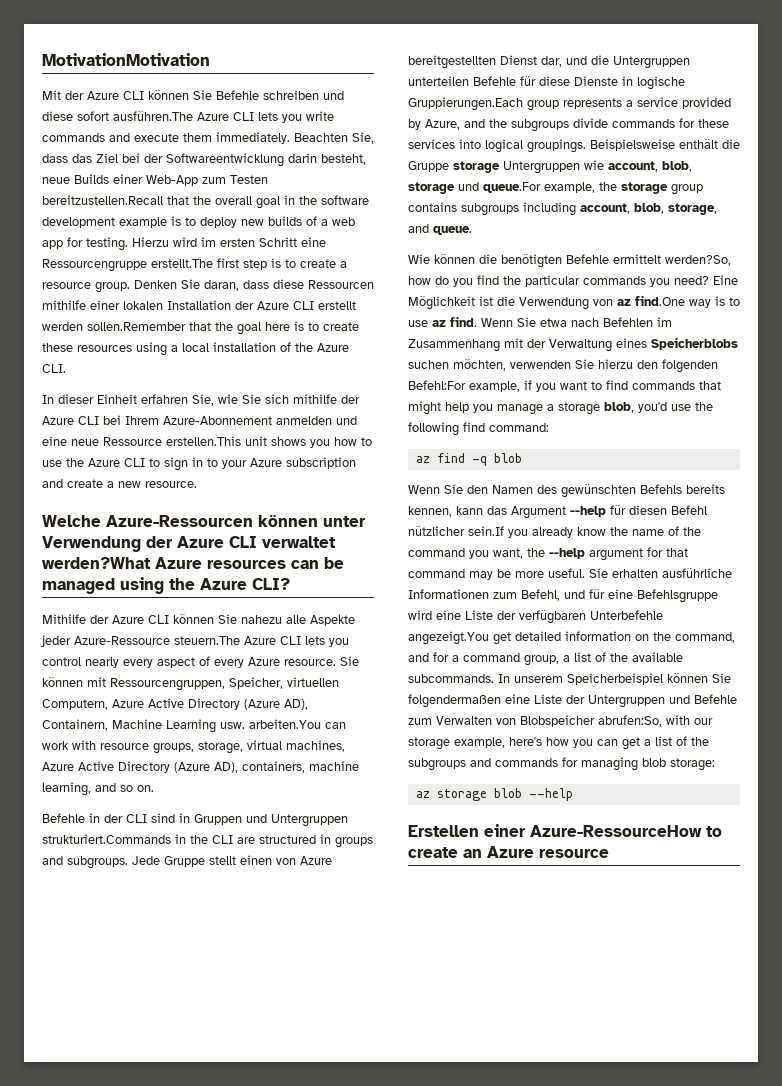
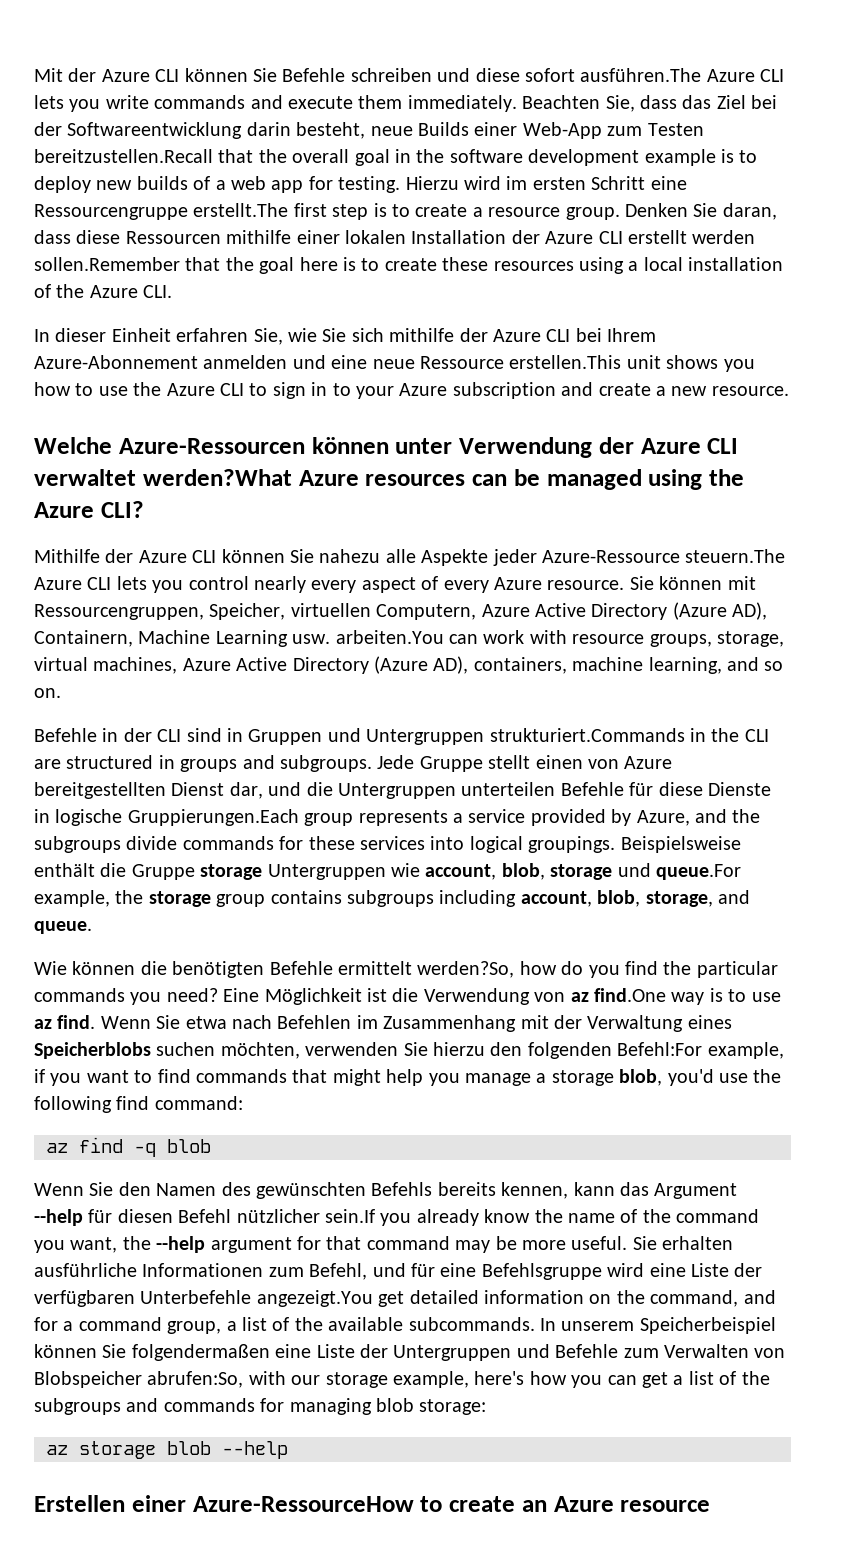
[42,53,210,66] MotivationMotivation // -> (34, 75) none

